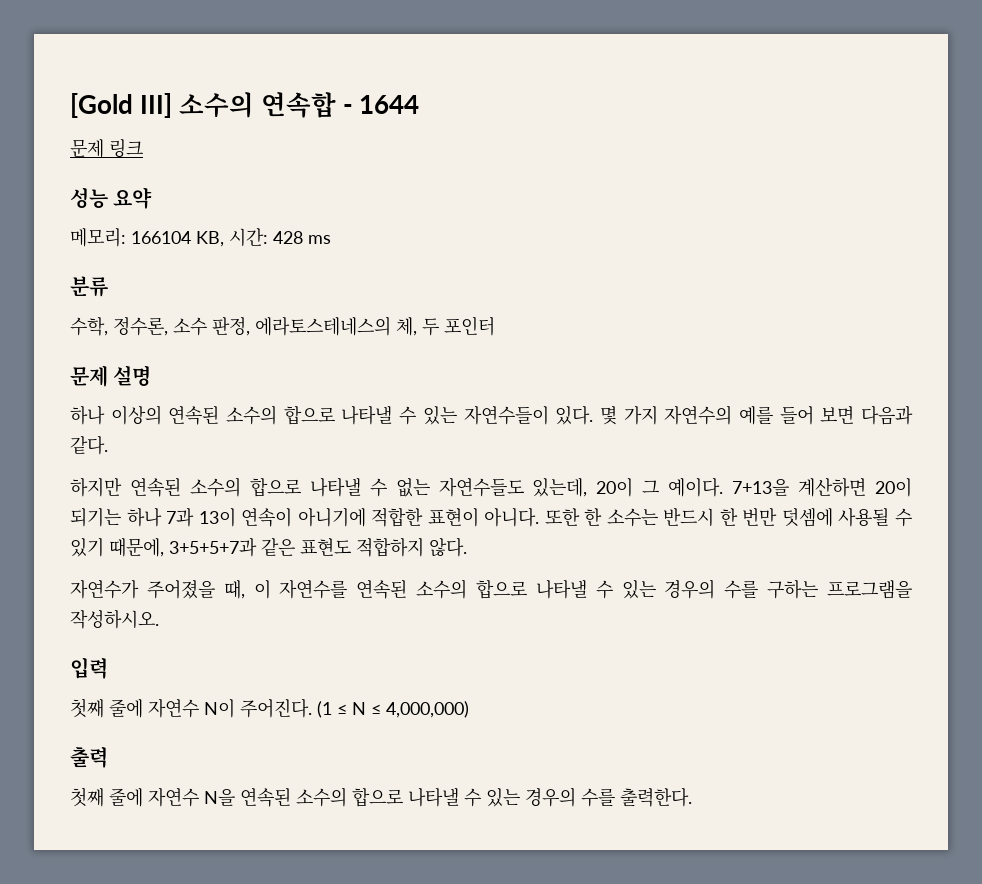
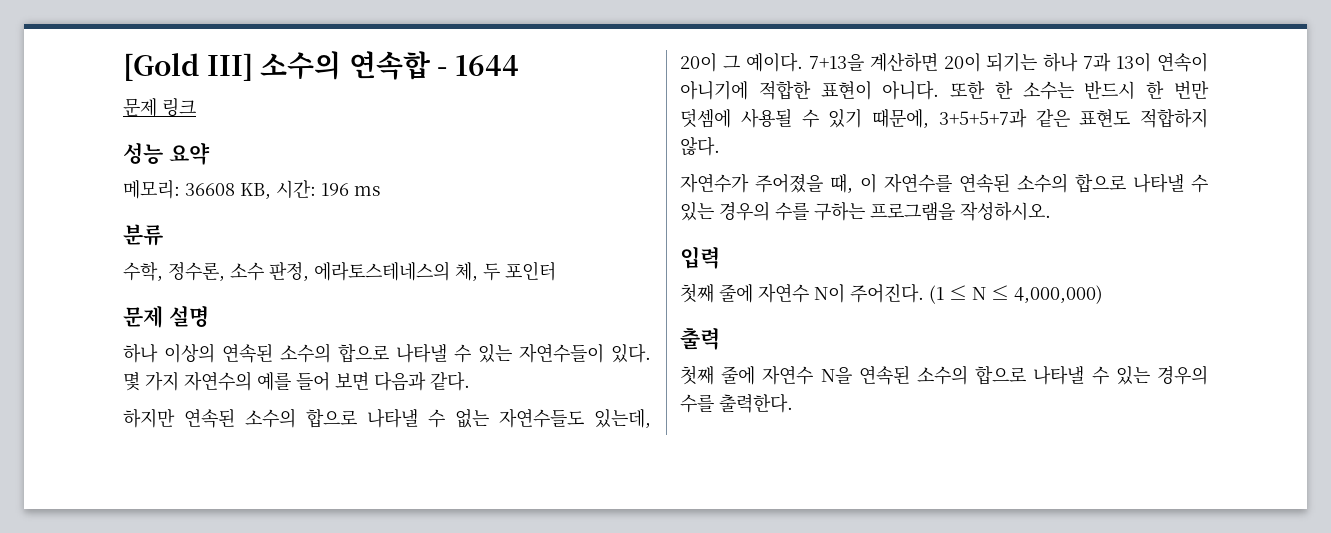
[131,231,191,244] 166104 -> [185,183,235,196] 36608
[273,231,303,244] 428 -> [321,183,349,196] 196

